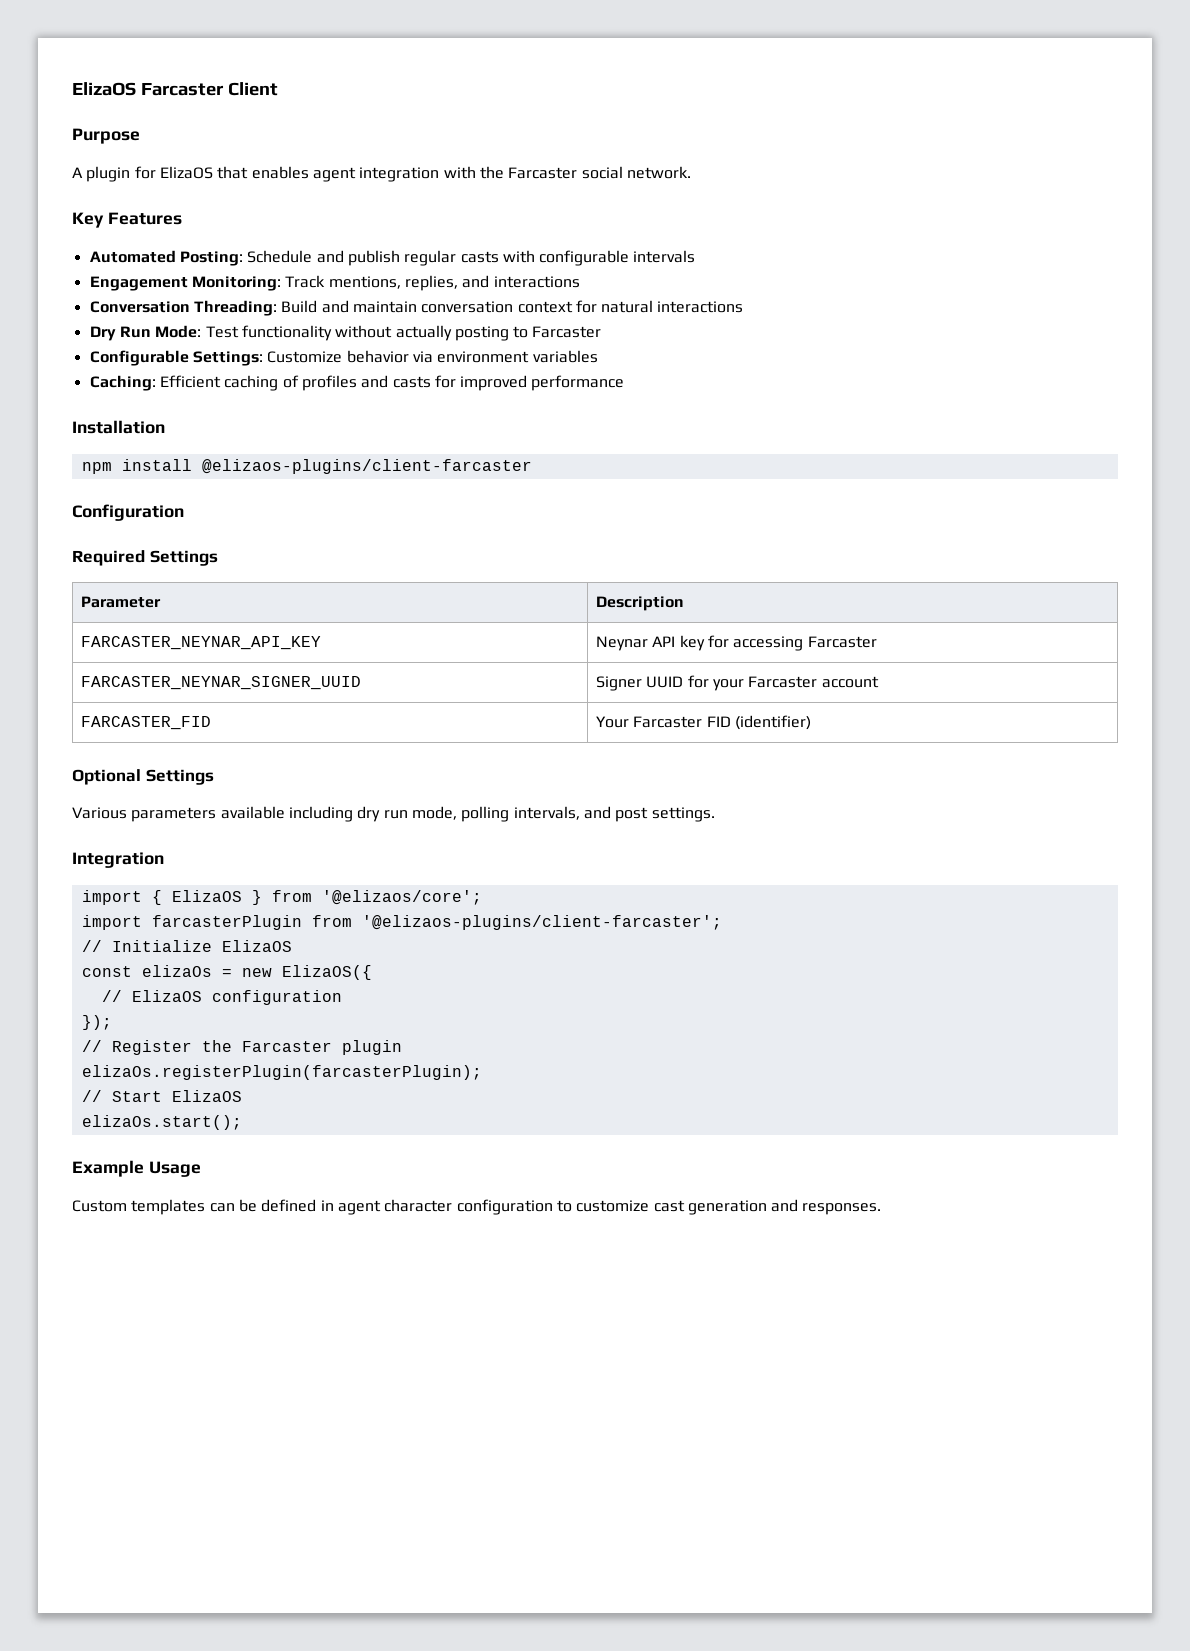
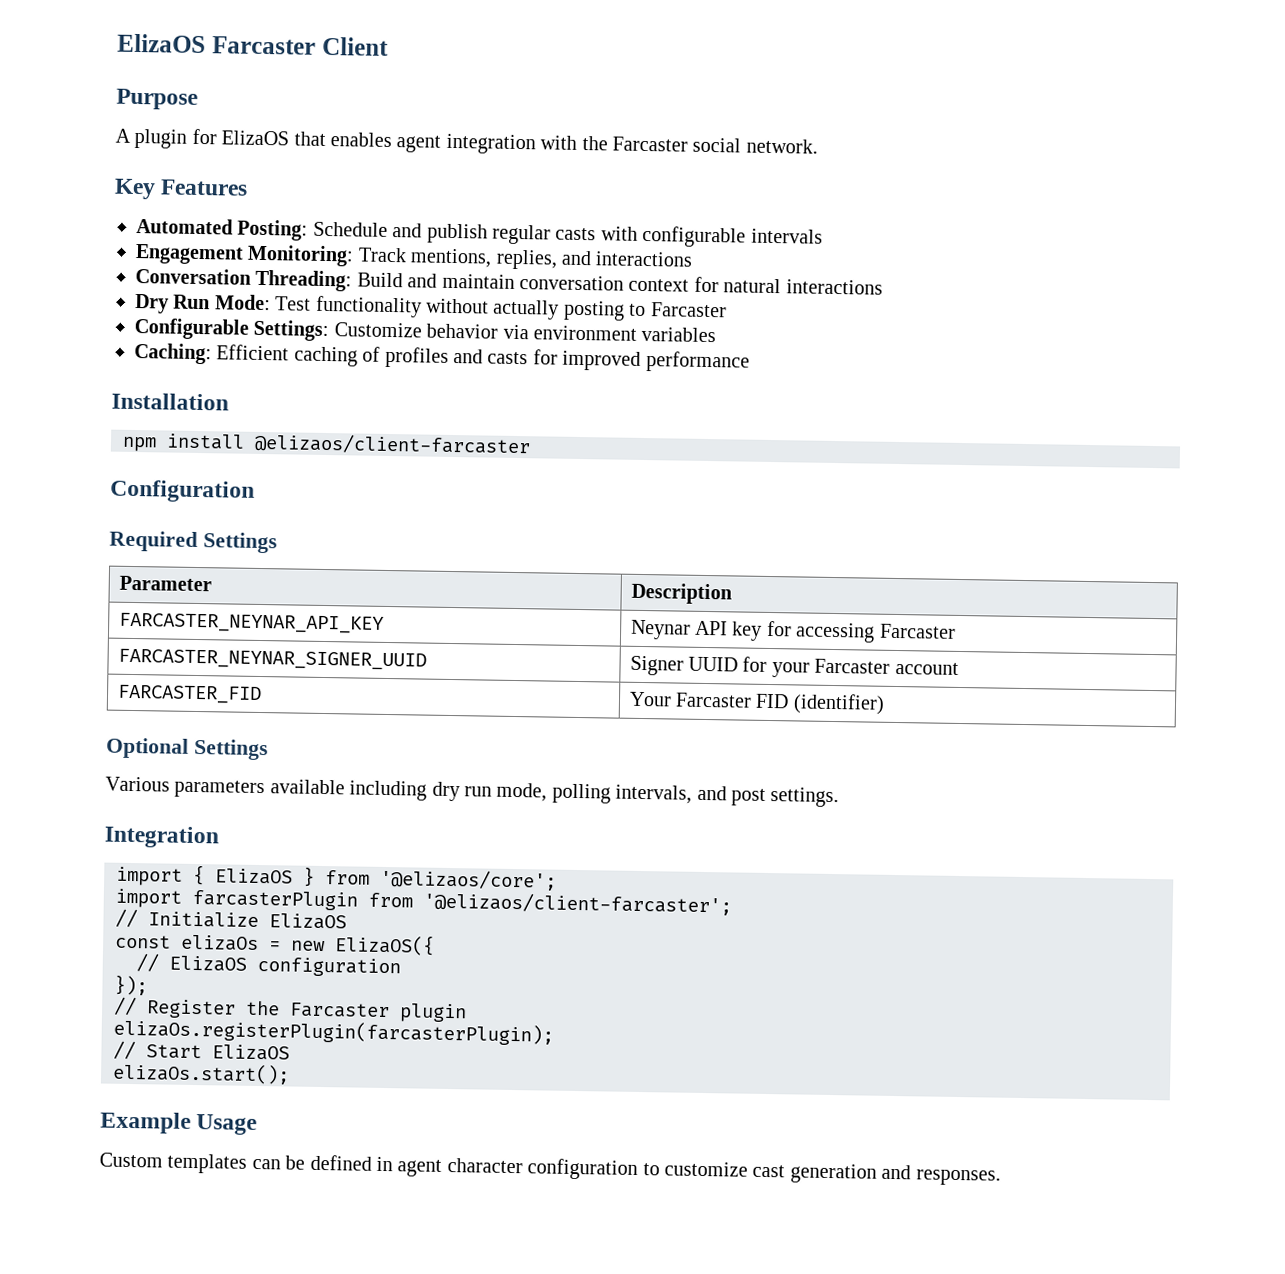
[201,459,532,474] @elizaos-plugins/client-farcaster -> [254,432,531,456] @elizaos/client-farcaster
[361,915,722,930] '@elizaos-plugins/client-farcaster'; -> [423,891,732,916] '@elizaos/client-farcaster';

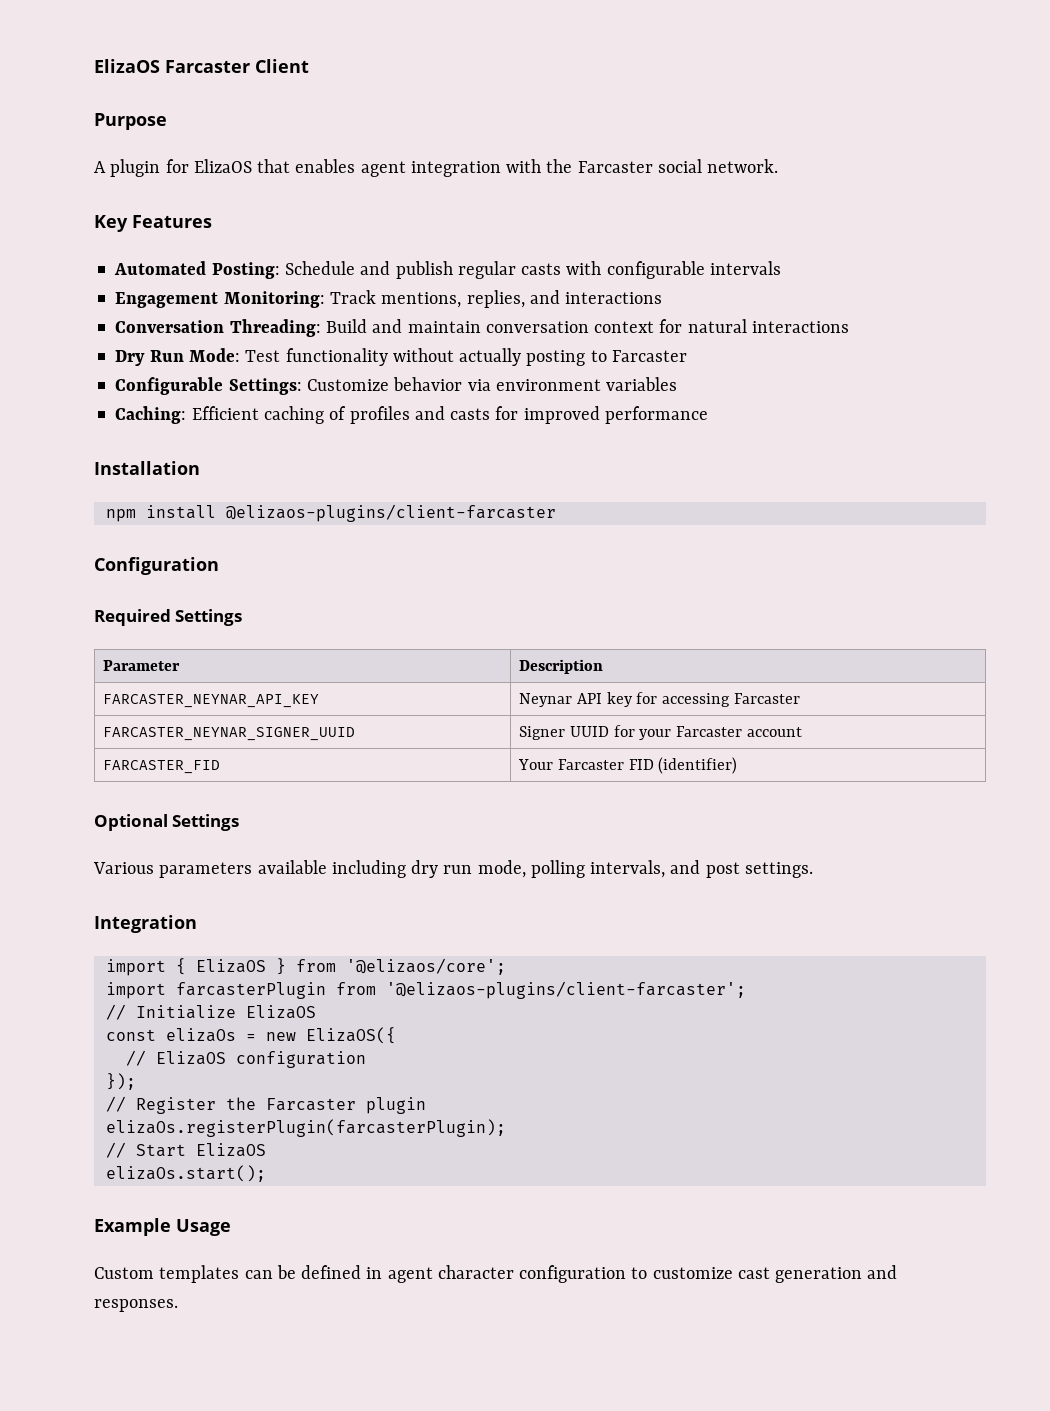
[254,432,531,456] @elizaos/client-farcaster -> [225,504,556,522] @elizaos-plugins/client-farcaster
[423,891,732,916] '@elizaos/client-farcaster'; -> [385,981,746,999] '@elizaos-plugins/client-farcaster';

